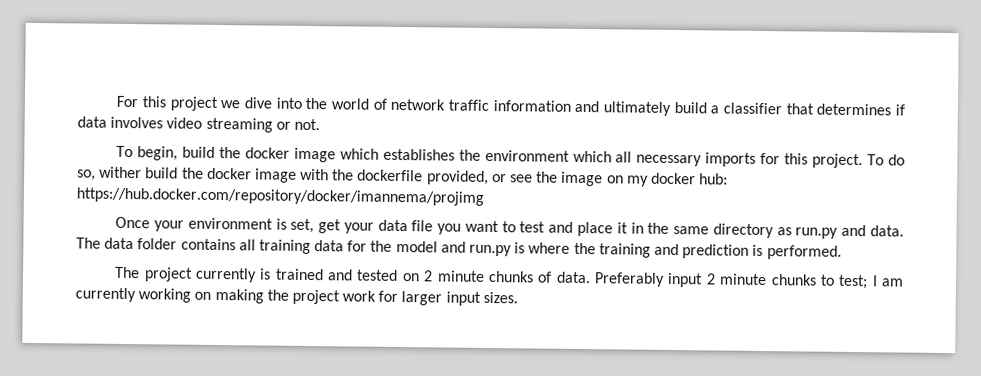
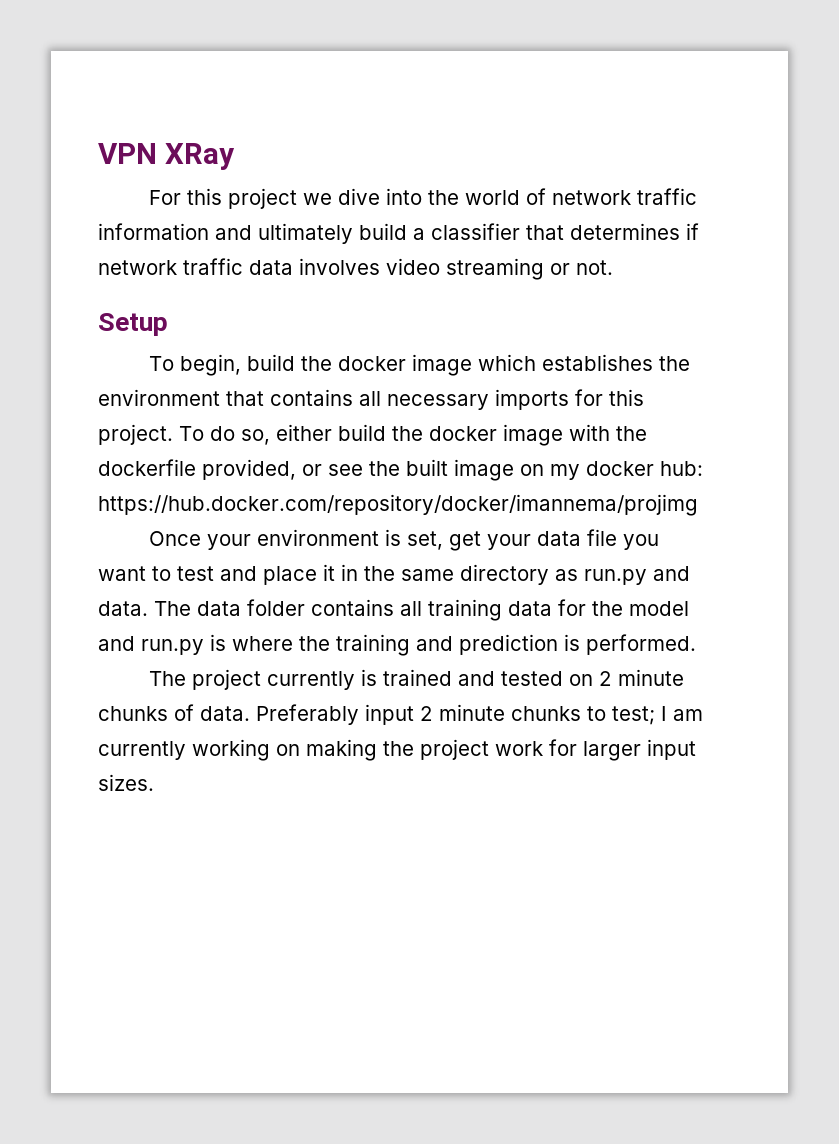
(116, 101) none -> [98,143,235,170] VPN XRay //
(906, 110) none -> [98,258,243,275] network traffic
(320, 124) none -> [98,313,168,336] // Setup
[572,150,612,163] which -> [226,389,353,406] that contains
[99,166,143,179] wither -> [276,424,332,441] either
(559, 177) none -> [406,459,448,476] built

